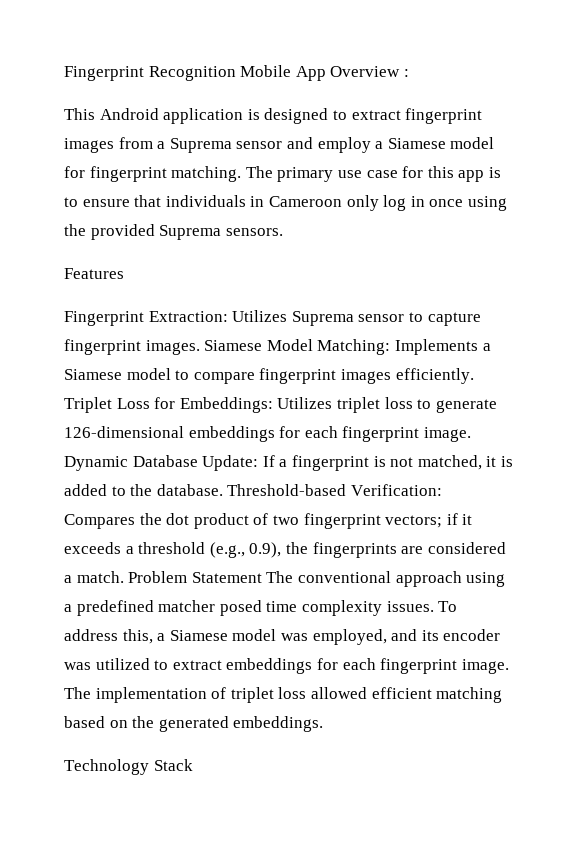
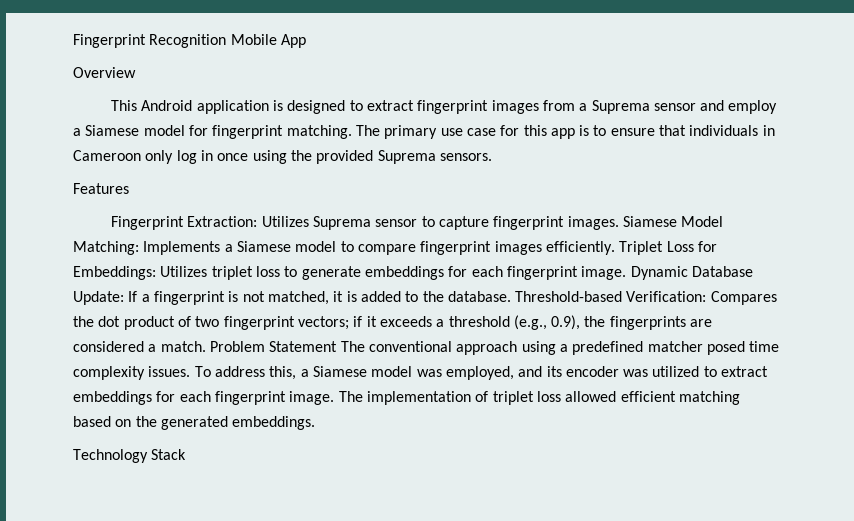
(326, 73) none -> (306, 41) //
[403,69,409,77] : -> (136, 72) none
[64,426,184,438] 126-dimensional -> (361, 273) none

